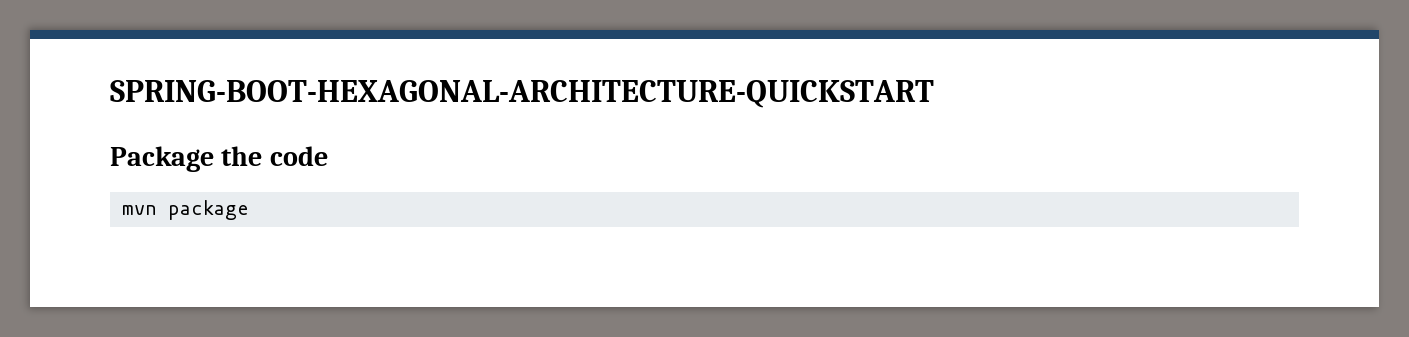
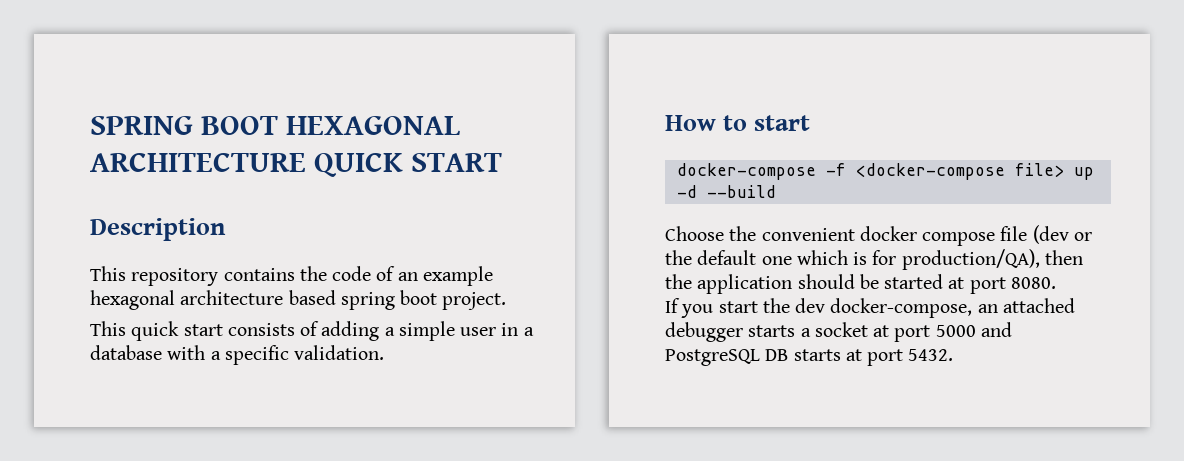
[110,80,934,108] [110,146,328,172] [122,200,250,220] SPRING-BOOT-HEXAGONAL-ARCHITECTURE-QUICKSTART // Package the code // mvn package -> [90,116,461,135] [90,152,503,177] [90,218,226,241] [90,266,493,286] [90,290,507,310] [90,321,534,341] [90,345,385,365] [665,115,811,131] [676,163,1094,180] [676,185,776,198] [665,225,1092,246] [665,249,1083,270] [665,274,1056,294] [665,298,1075,318] [665,322,1012,342] [665,349,954,366] SPRING BOOT HEXAGONAL ARCHITECTURE QUICK START // Description // This repository contains the code of an example hexagonal architecture based spring boot project. // This quick start consists of adding a simple user in a database with a specific validation. // How to start // docker-compose -f <docker-compose file> up -d --build // Choose the convenient docker compose file (dev or the default one which is for production/QA), then the application should be started at port 8080. // If you start the dev docker-compose, an attached debugger starts a socket at port 5000 and PostgreSQL DB starts at port 5432.

